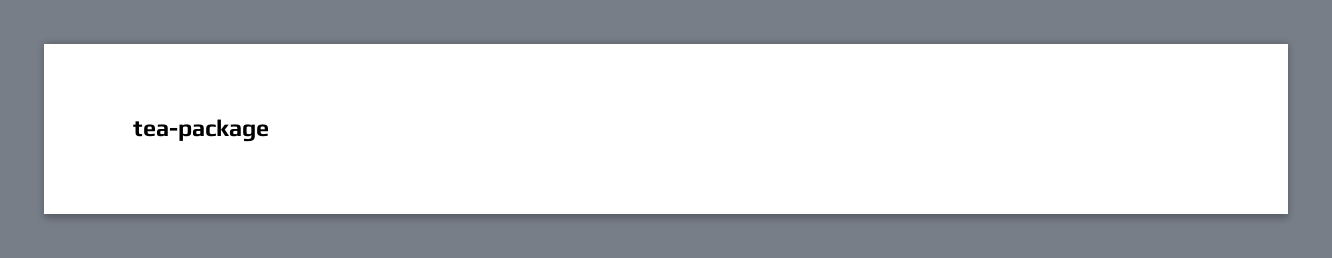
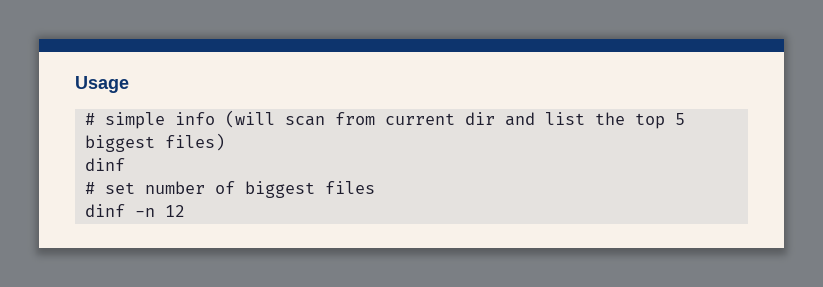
[133,119,269,142] tea-package -> [75,76,129,93] [84,110,685,129] [84,133,225,152] [84,158,125,171] [84,181,375,198] [84,204,185,217] Usage // # simple info (will scan from current dir and list the top 5 biggest files) // dinf // # set number of biggest files // dinf -n 12

